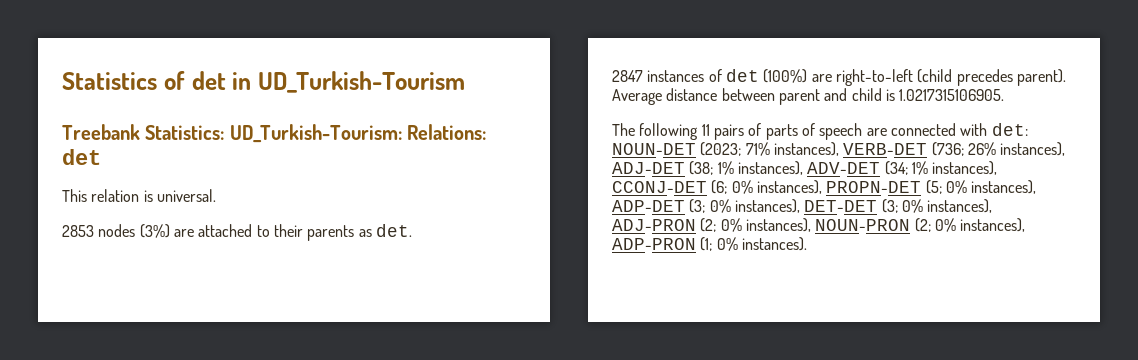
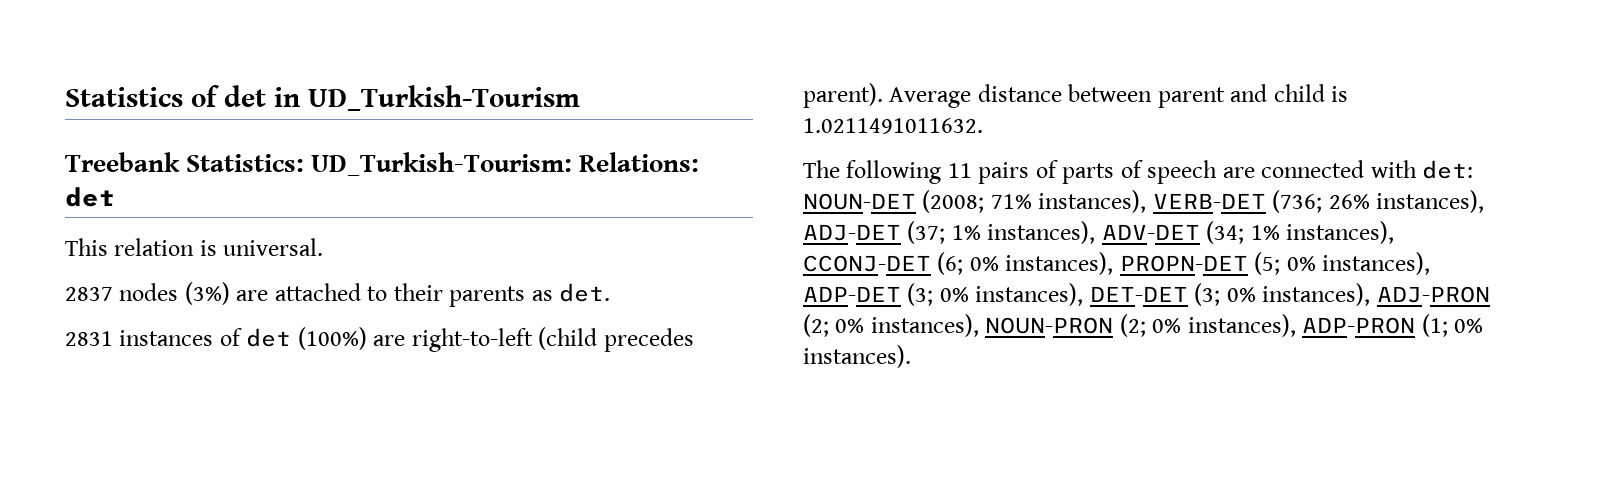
[62,225,94,237] 2853 -> [65,287,113,301] 2837
[612,70,643,82] 2847 -> [65,331,113,346] 2831
[899,89,1005,101] 1.0217315106905. -> [803,118,983,134] 1.0211491011632.
[700,142,742,156] (2023; -> [922,190,985,213] (2008;
[689,161,714,175] (38; -> [907,221,946,244] (37;

